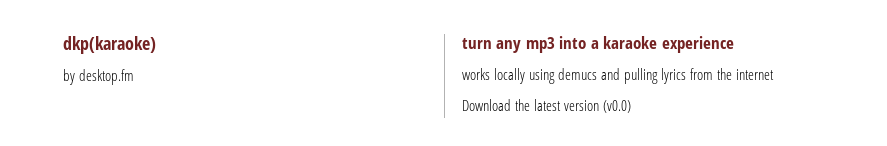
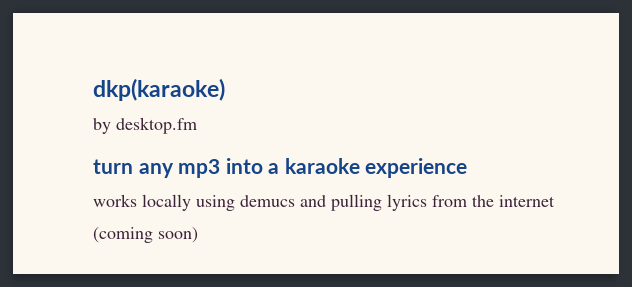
[462,99,632,113] Download the latest version (v0.0) -> [93,227,198,243] (coming soon)

